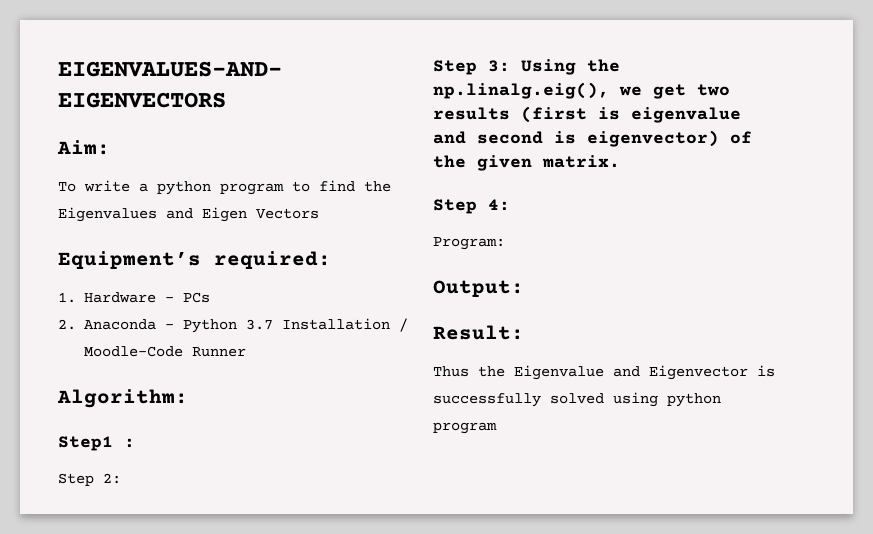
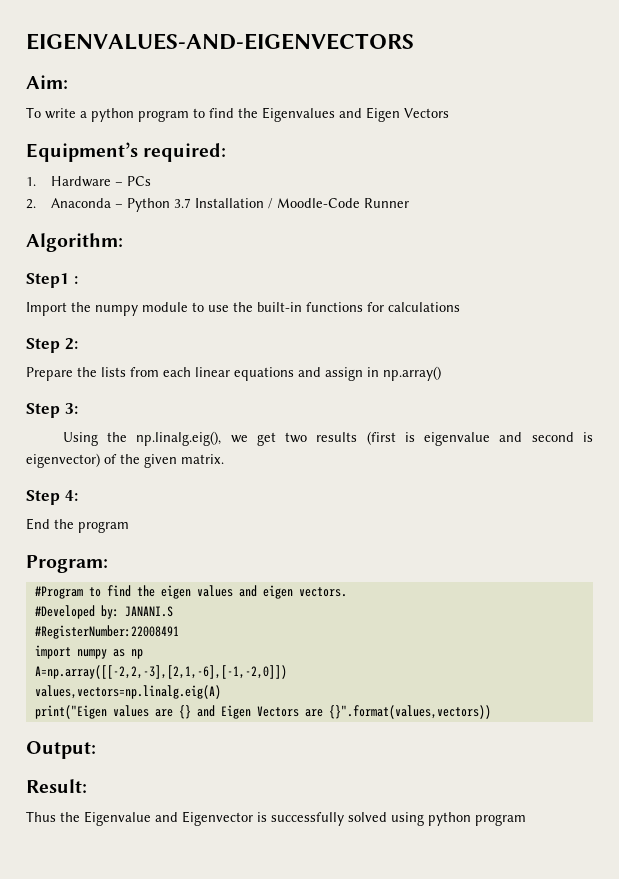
[58,473,121,486] Step 2: -> [26,302,460,316] [26,338,78,353] [26,366,441,381] Import the numpy module to use the built-in functions for calculations // Step 2: // Prepare the lists from each linear equations and assign in np.array()
(510, 66) none -> (78, 408) //
[433,237,505,250] Program: -> [26,518,129,533] [26,555,108,573] [34,585,347,599] [34,605,173,619] [34,625,179,639] [34,645,143,659] [34,665,287,679] [34,685,221,699] [34,705,491,719] End the program // Program: // #Program to find the eigen values and eigen vectors. // #Developed by: JANANI.S // #RegisterNumber:22008491 // import numpy as np // A=np.array([[-2,2,-3],[2,1,-6],[-1,-2,0]]) // values,vectors=np.linalg.eig(A) // print("Eigen values are {} and Eigen Vectors are {}".format(values,vectors))

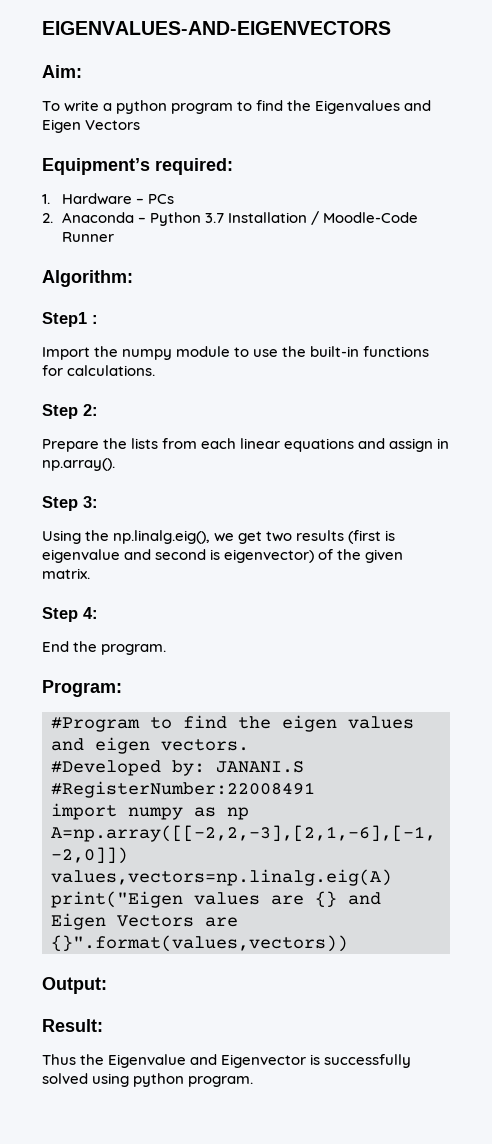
[388,302,460,312] calculations -> [67,365,156,376] calculations.
[383,366,441,381] np.array() -> [42,458,115,471] np.array().
[78,521,129,533] program -> [101,644,167,655] program.
[475,814,526,826] program -> [188,1076,254,1087] program.

